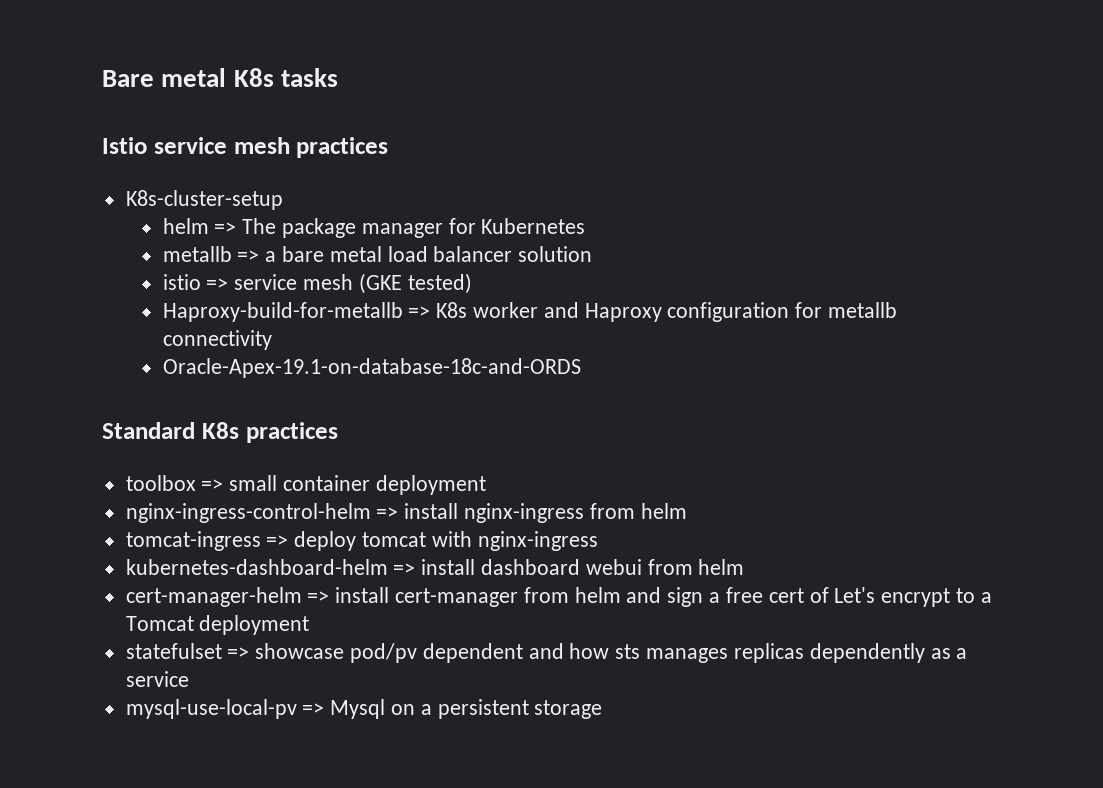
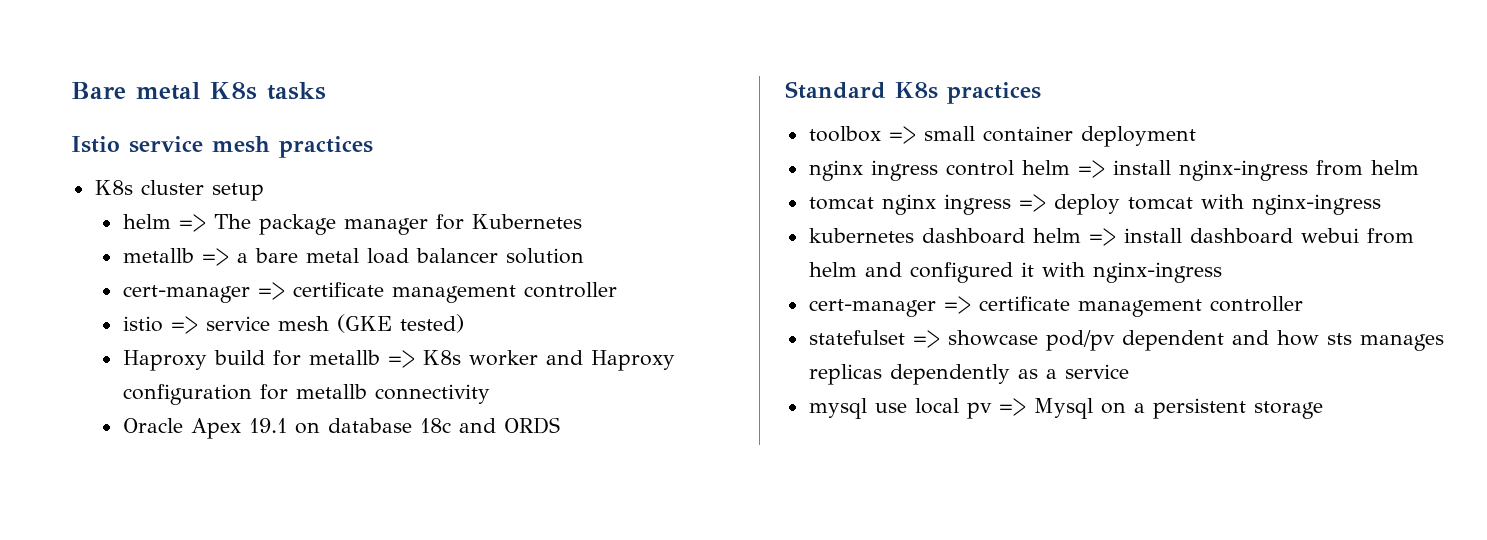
[125,190,283,210] K8s-cluster-setup -> [94,180,264,201] K8s cluster setup
(593, 254) none -> [122,282,617,303] // cert-manager => certificate management controller
[162,302,403,322] Haproxy-build-for-metallb -> [122,350,380,371] Haproxy build for metallb
[162,358,581,378] Oracle-Apex-19.1-on-database-18c-and-ORDS -> [122,417,560,439] Oracle Apex 19.1 on database 18c and ORDS
[125,503,371,523] nginx-ingress-control-helm -> [808,160,1070,181] nginx ingress control helm
[125,531,261,551] tomcat-ingress -> [808,194,1011,215] tomcat nginx ingress
[125,559,388,575] kubernetes-dashboard-helm -> [808,228,1081,244] kubernetes dashboard helm
[125,587,992,607] [125,615,310,635] // cert-manager-helm => install cert-manager from helm and sign a free cert of Let's encrypt to a Tomcat deployment -> [864,262,1222,283] [808,296,1303,317] and configured it with nginx-ingress // cert-manager => certificate management controller
[125,699,297,719] mysql-use-local-pv -> [808,398,992,419] mysql use local pv

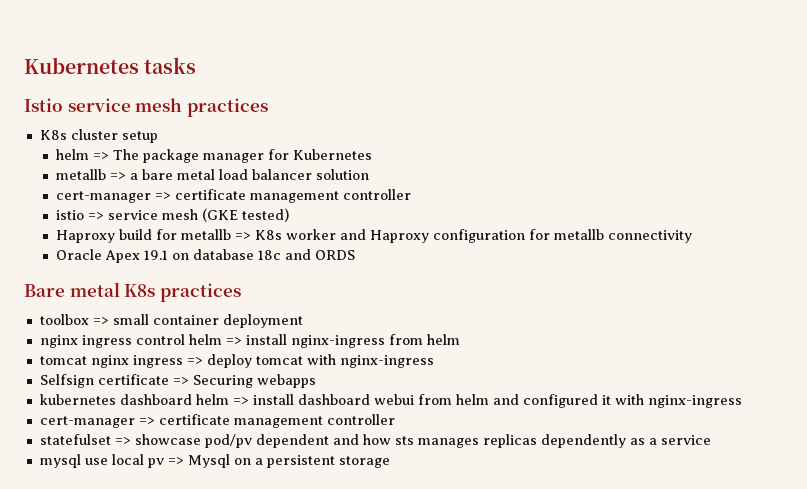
[71,82,257,100] Bare metal K8s -> [24,57,139,74] Kubernetes
[785,81,886,99] Standard -> [24,282,120,297] Bare metal
(1381, 204) none -> [39,374,316,388] // Selfsign certificate => Securing webapps

